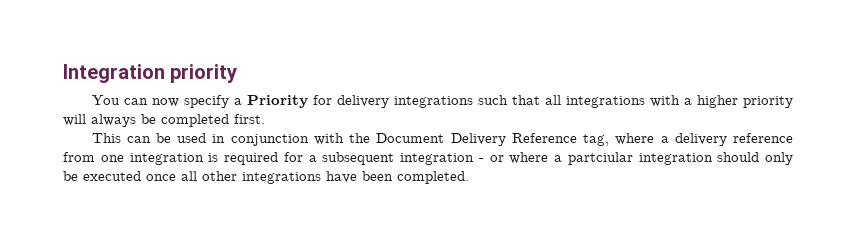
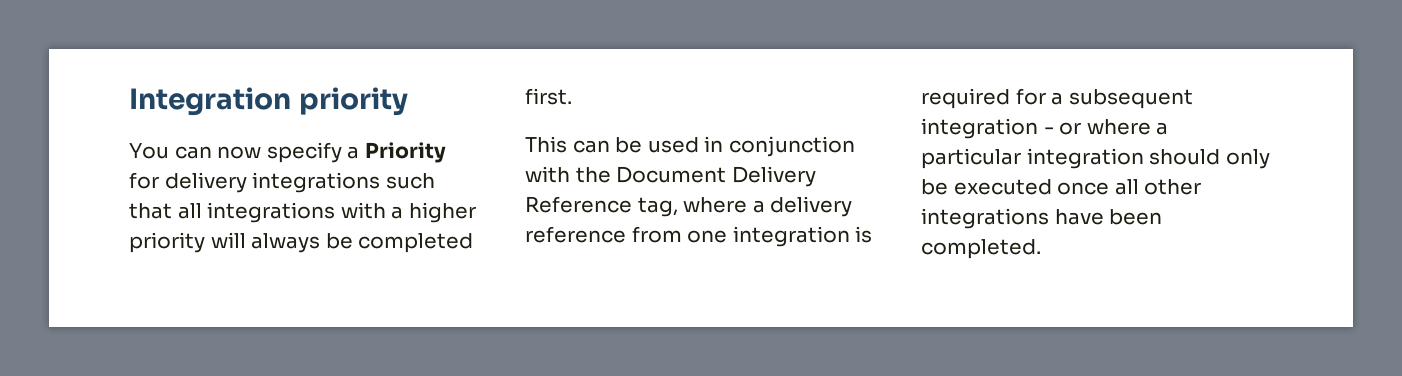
[567,152,633,165] partciular -> [921,148,1021,169] particular

